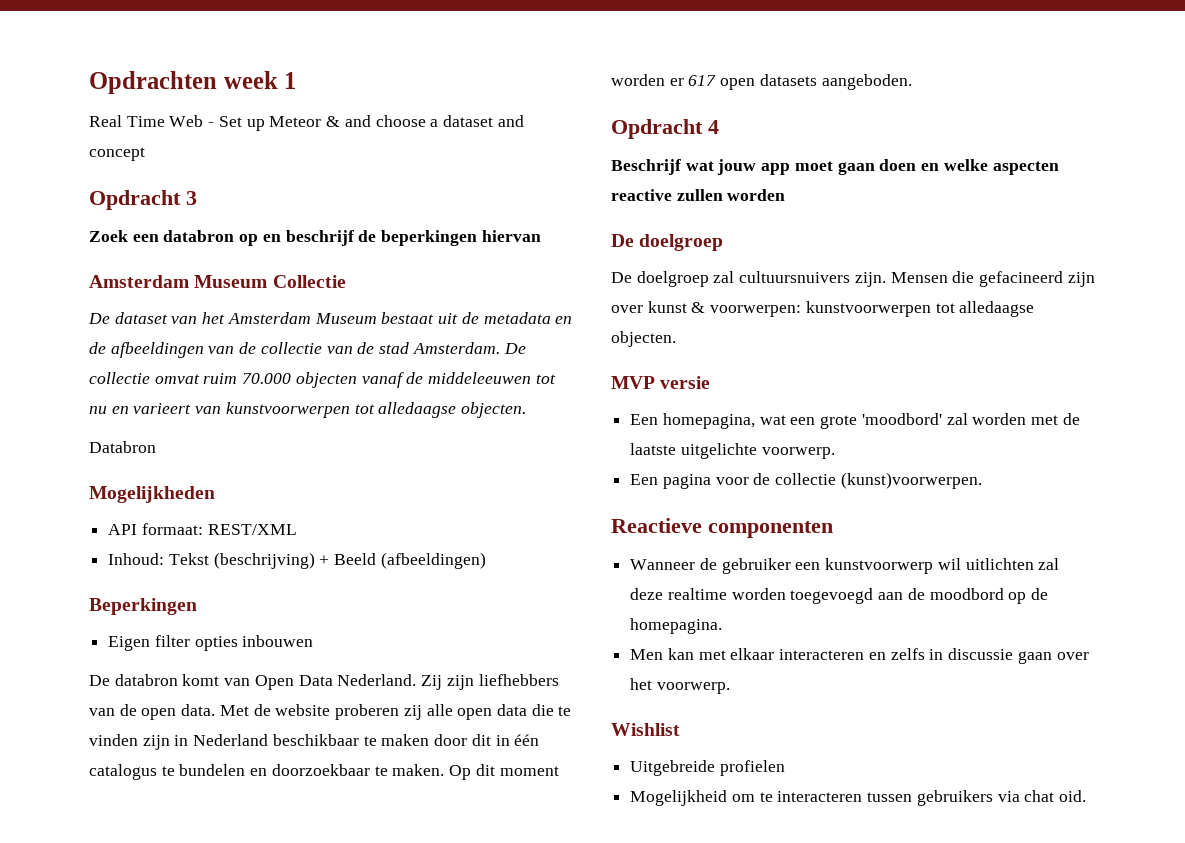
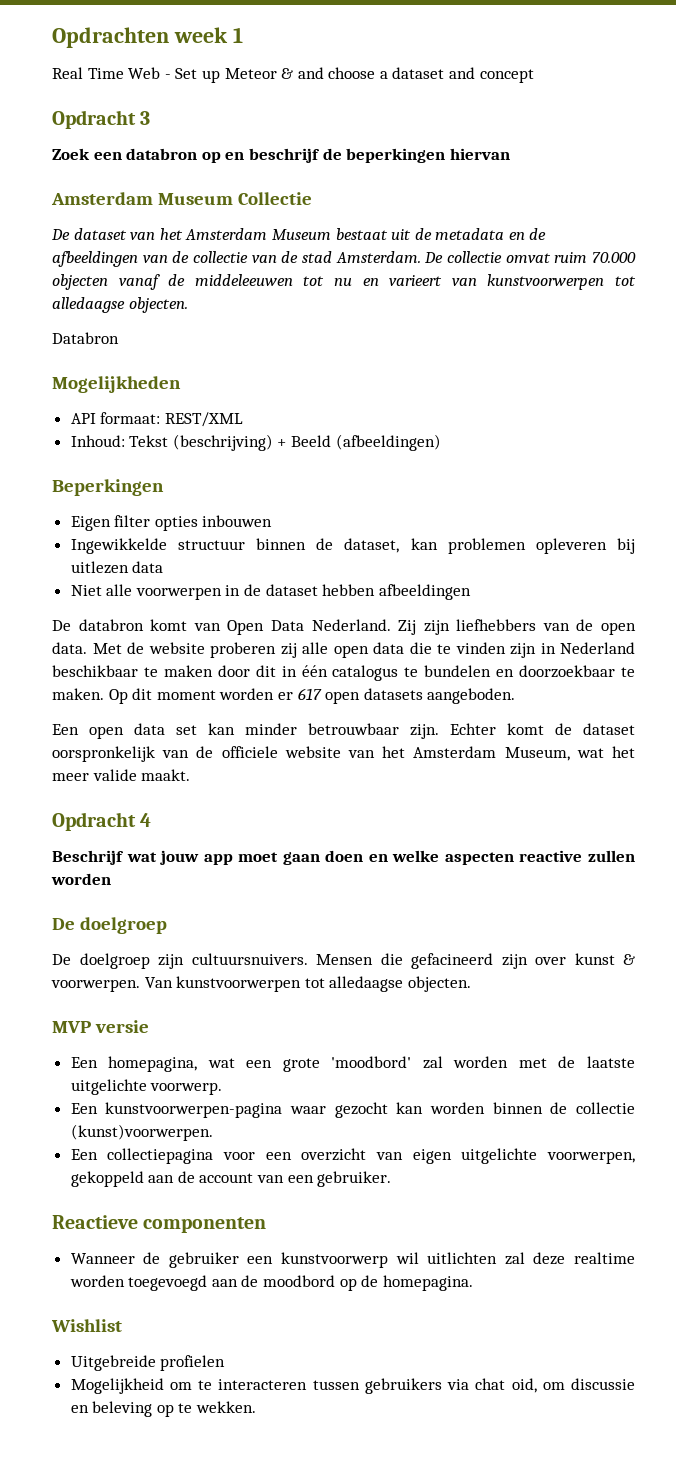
(314, 641) none -> [70,538,635,554] [70,561,164,574] [70,584,471,600] // Ingewikkelde structuur binnen de dataset, kan problemen opleveren bij uitlezen data // Niet alle voorwerpen in de dataset hebben afbeeldingen
(912, 82) none -> [52,723,635,739] [52,746,635,762] [52,769,191,781] // Een open data set kan minder betrouwbaar zijn. Echter komt de dataset oorspronkelijk van de officiele website van het Amsterdam Museum, wat het meer valide maakt.
[713,271,886,287] zal cultuursnuivers zijn. -> [158,953,308,969] zijn cultuursnuivers.
[710,305,802,317] voorwerpen: -> [51,977,173,992] voorwerpen. Van
[662,472,982,489] pagina voor de collectie (kunst)voorwerpen. -> [105,1102,635,1118] [70,1124,213,1141] [70,1148,635,1164] [70,1171,392,1187] kunstvoorwerpen-pagina waar gezocht kan worden binnen de collectie (kunst)voorwerpen. // Een collectiepagina voor een overzicht van eigen uitgelichte voorwerpen, gekoppeld aan de account van een gebruiker.
[630,648,1089,664] [630,678,730,694] // Men kan met elkaar interacteren en zelfs in discussie gaan over het voorwerp. -> (473, 1283) none
[1059,790,1087,802] oid. -> [511,1378,636,1393] [70,1401,257,1417] oid, om discussie en beleving op te wekken.

